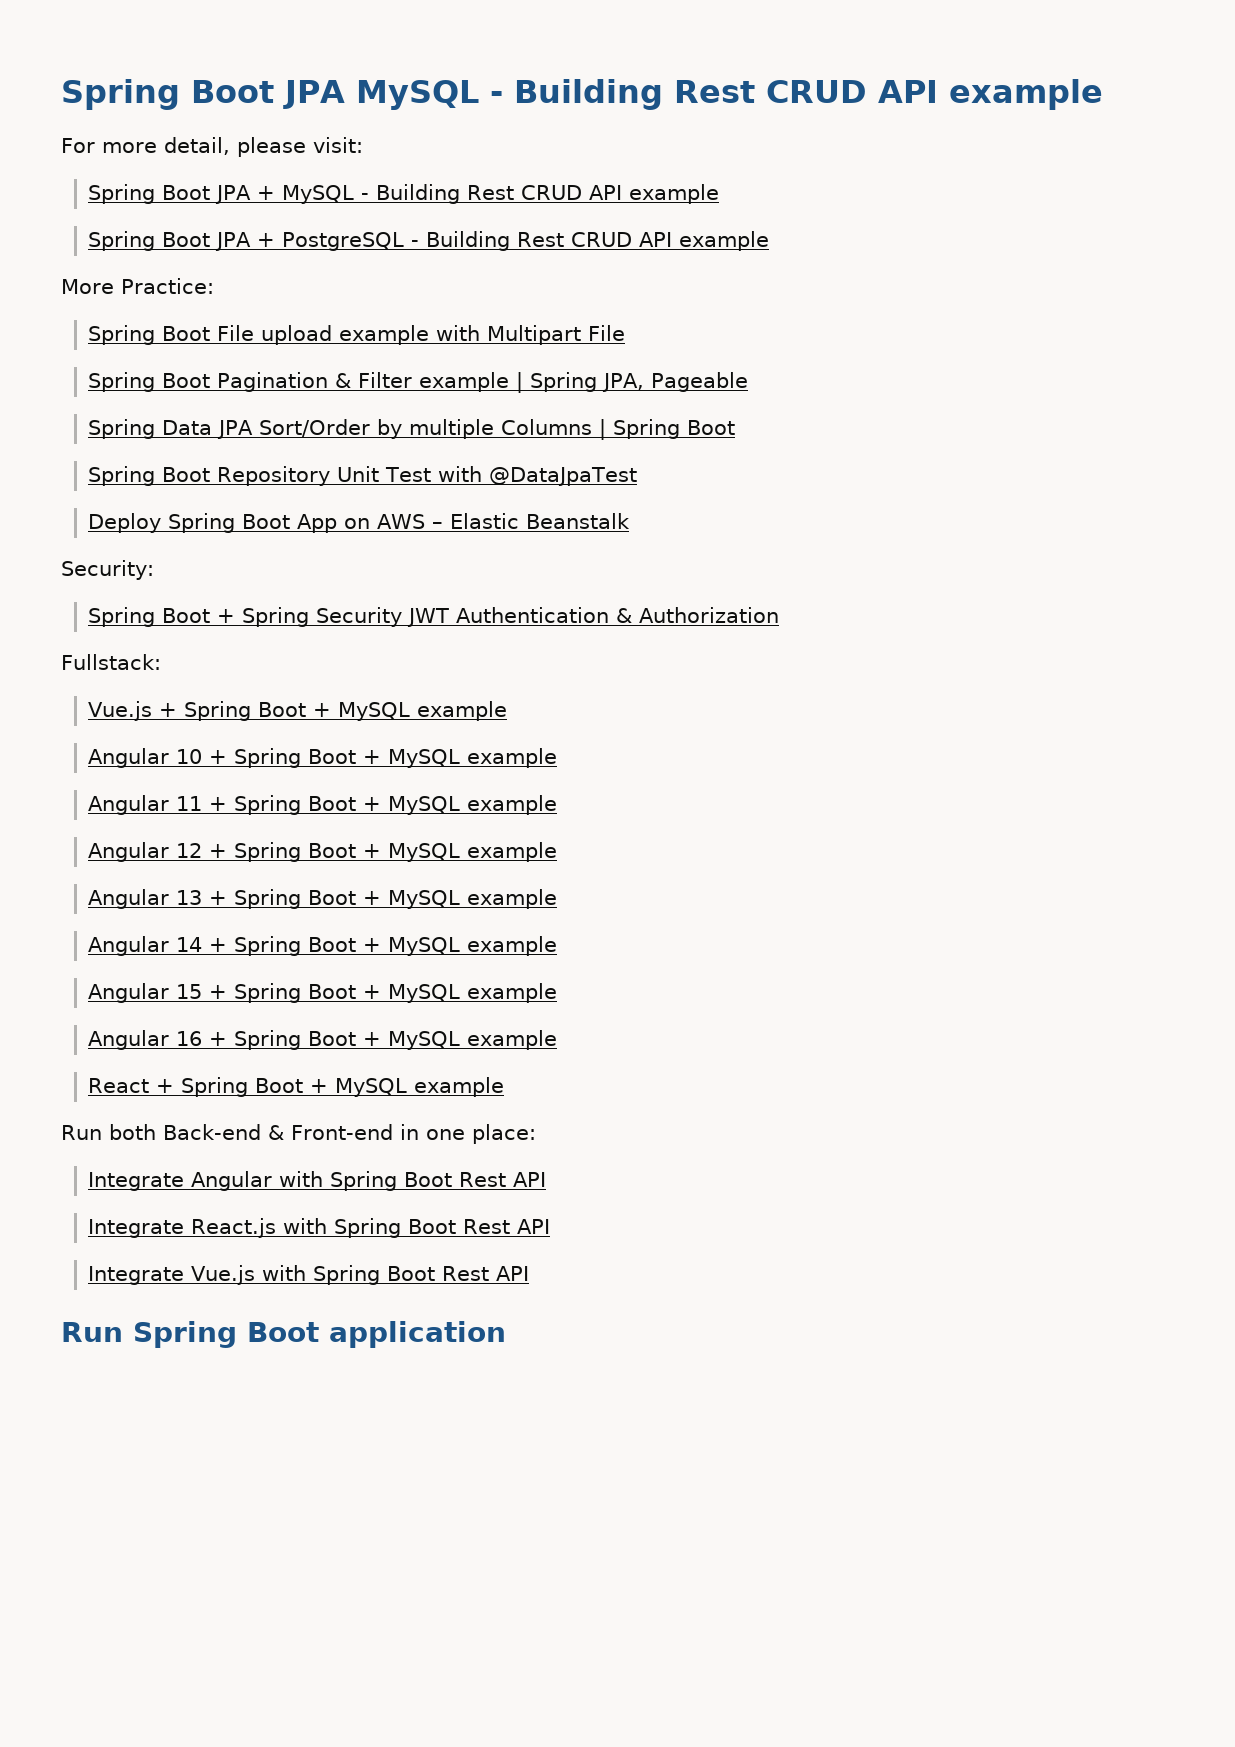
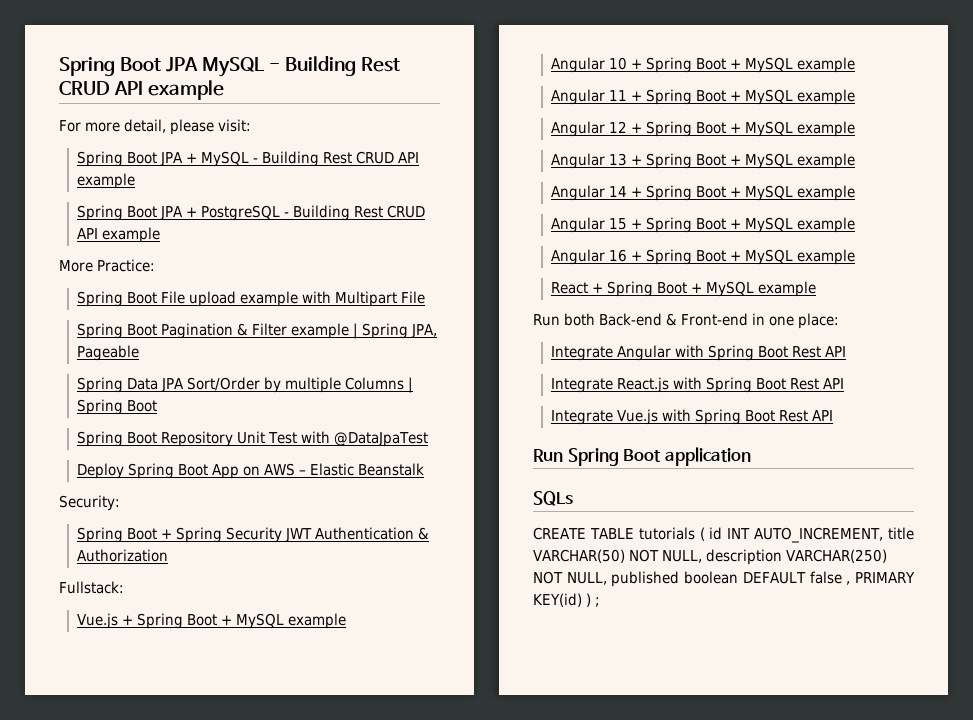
(506, 1334) none -> [533,491,573,506] [533,527,914,543] [533,549,887,565] [533,571,916,587] [533,593,600,607] // SQLs // CREATE TABLE tutorials ( id INT AUTO_INCREMENT, title VARCHAR(50) NOT NULL, description VARCHAR(250) NOT NULL, published boolean DEFAULT false , PRIMARY KEY(id) ) ;

